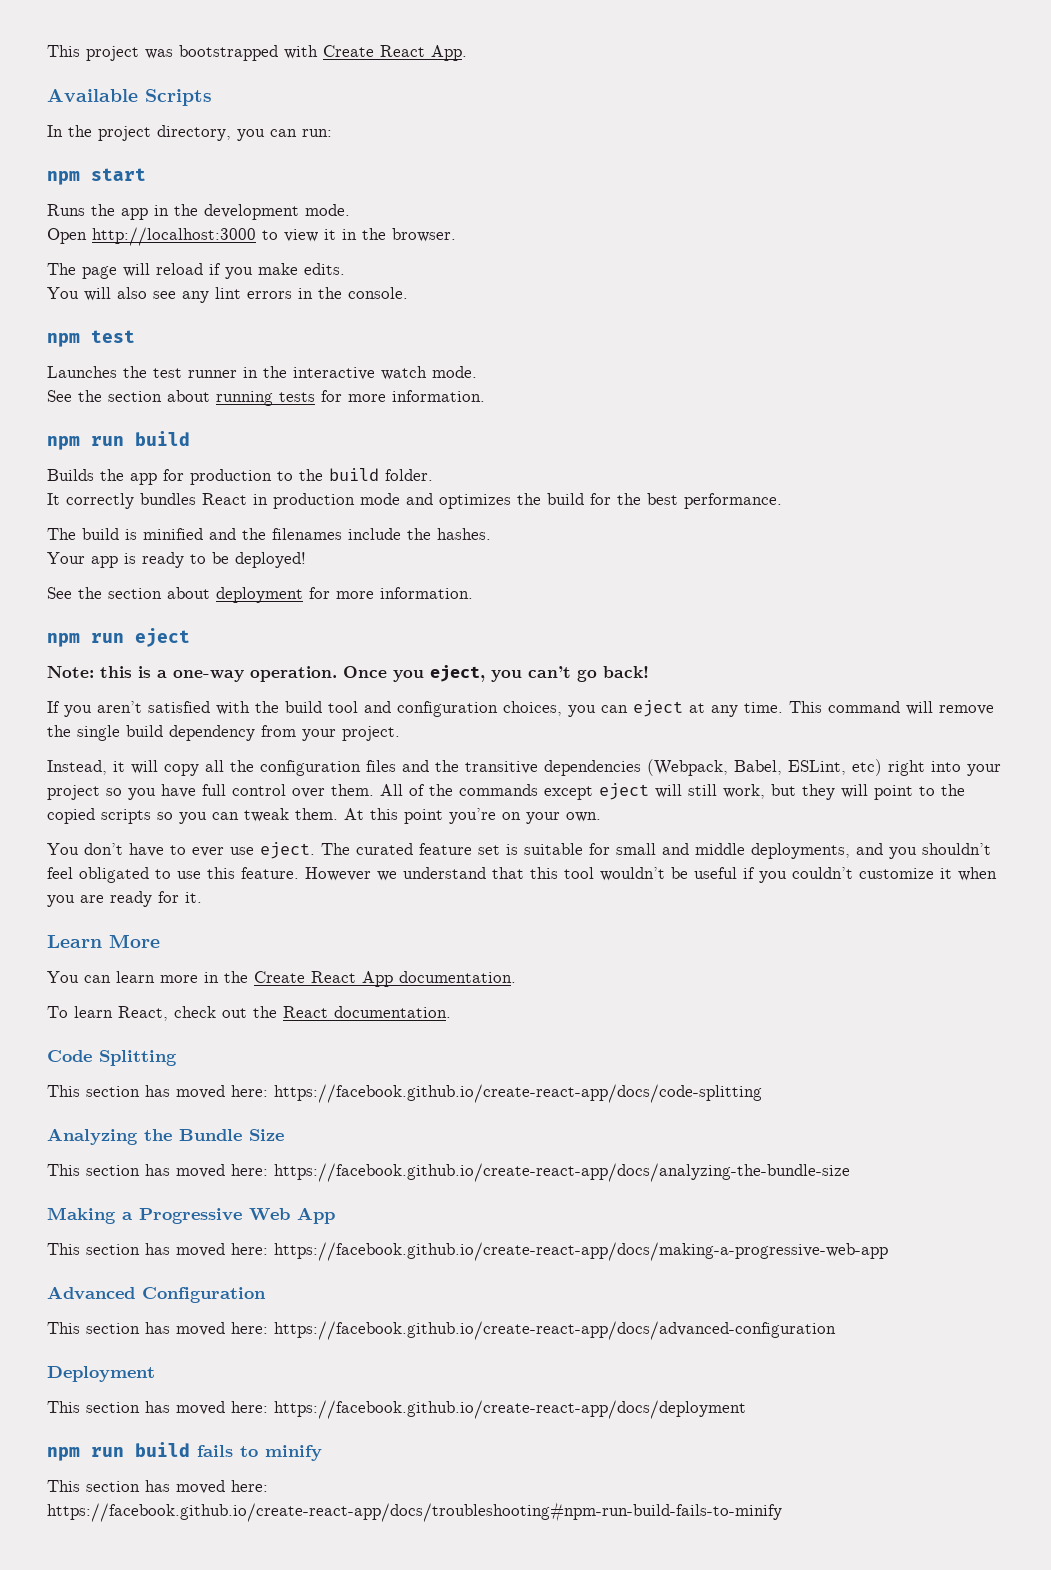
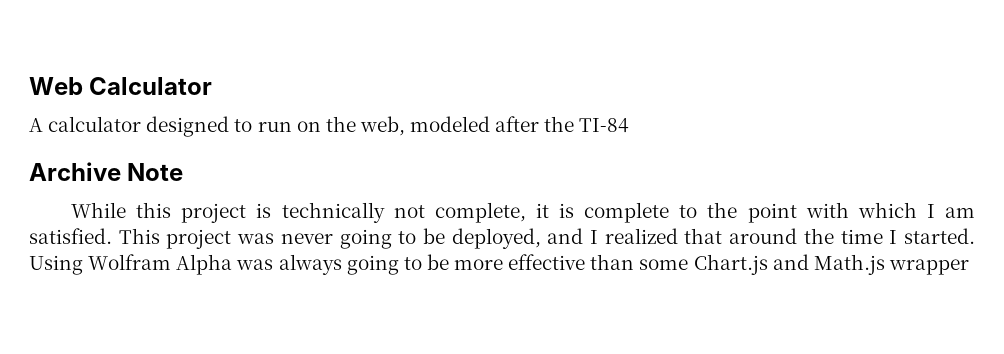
[47,45,467,61] [47,89,212,106] [47,125,332,141] [47,168,146,185] [47,204,350,220] [47,227,456,246] [47,263,345,279] [47,287,408,303] [47,330,135,347] [47,366,477,380] [47,390,485,406] [47,431,190,450] [47,468,433,485] [47,493,782,509] [47,528,491,540] [47,552,306,568] [47,587,473,603] [47,628,190,647] [47,665,649,682] [47,700,994,717] [47,725,400,741] [47,759,1001,776] [47,783,965,800] [47,808,601,824] [47,842,991,859] [47,867,997,883] [47,891,202,907] [47,934,160,948] [47,971,516,987] [47,1006,451,1021] [47,1050,177,1066] [47,1084,762,1103] [47,1128,284,1145] [47,1163,850,1182] [47,1207,335,1224] [47,1242,888,1261] [47,1286,266,1303] [47,1321,836,1340] [47,1366,155,1382] [47,1400,746,1419] [47,1442,322,1461] [47,1480,268,1494] [47,1502,782,1522] This project was bootstrapped with Create React App. // Available Scripts // In the project directory, you can run: // npm start // Runs the app in the development mode. // Open http://localhost:3000 to view it in the browser. // The page will reload if you make edits. // You will also see any lint errors in the console. // npm test // Launches the test runner in the interactive watch mode. // See the section about running tests for more information. // npm run build // Builds the app for production to the build folder. // It correctly bundles React in production mode and optimizes the build for the best performance. // The build is minified and the filenames include the hashes. // Your app is ready to be deployed! // See the section about deployment for more information. // npm run eject // Note: this is a one-way operation. Once you eject, you can’t go back! // If you aren’t satisfied with the build tool and configuration choices, you can eject at any time. This command will remove the single build dependency from your project. // Instead, it will copy all the configuration files and the transitive dependencies (Webpack, Babel, ESLint, etc) right into your project so you have full control over them. All of the commands except eject will still work, but they will point to the copied scripts so you can tweak them. At this point you’re on your own. // You don’t have to ever use eject. The curated feature set is suitable for small and middle deployments, and you shouldn’t feel obligated to use this feature. However we understand that this tool wouldn’t be useful if you couldn’t customize it when you are ready for it. // Learn More // You can learn more in the Create React App documentation. // To learn React, check out the React documentation. // Code Splitting // This section has moved here: https://facebook.github.io/create-react-app/docs/code-splitting // Analyzing the Bundle Size // This section has moved here: https://facebook.github.io/create-react-app/docs/analyzing-the-bundle-size // Making a Progressive Web App // This section has moved here: https://facebook.github.io/create-react-app/docs/making-a-progressive-web-app // Advanced Configuration // This section has moved here: https://facebook.github.io/create-react-app/docs/advanced-configuration // Deployment // This section has moved here: https://facebook.github.io/create-react-app/docs/deployment // npm run build fails to minify // This section has moved here: https://facebook.github.io/create-react-app/docs/troubleshooting#npm-run-build-fails-to-minify -> [29,77,213,95] [29,116,630,137] [29,162,184,181] [71,202,975,223] [29,228,976,249] [29,254,969,275] Web Calculator // A calculator designed to run on the web, modeled after the TI-84 // Archive Note // While this project is technically not complete, it is complete to the point with which I am satisfied. This project was never going to be deployed, and I realized that around the time I started. Using Wolfram Alpha was always going to be more effective than some Chart.js and Math.js wrapper

